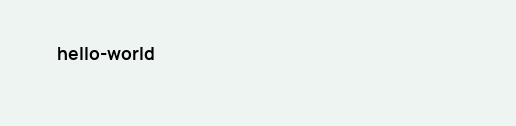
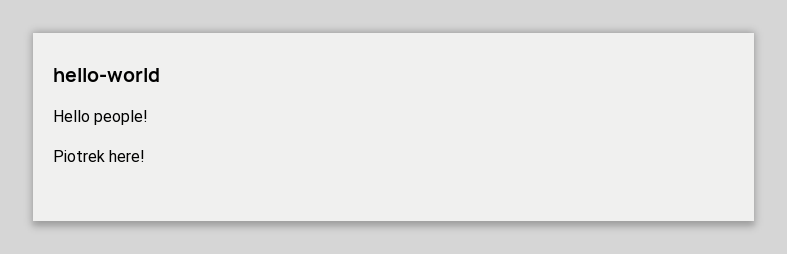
(155, 53) none -> [53,110,149,125] [53,150,146,162] // Hello people! // Piotrek here!

